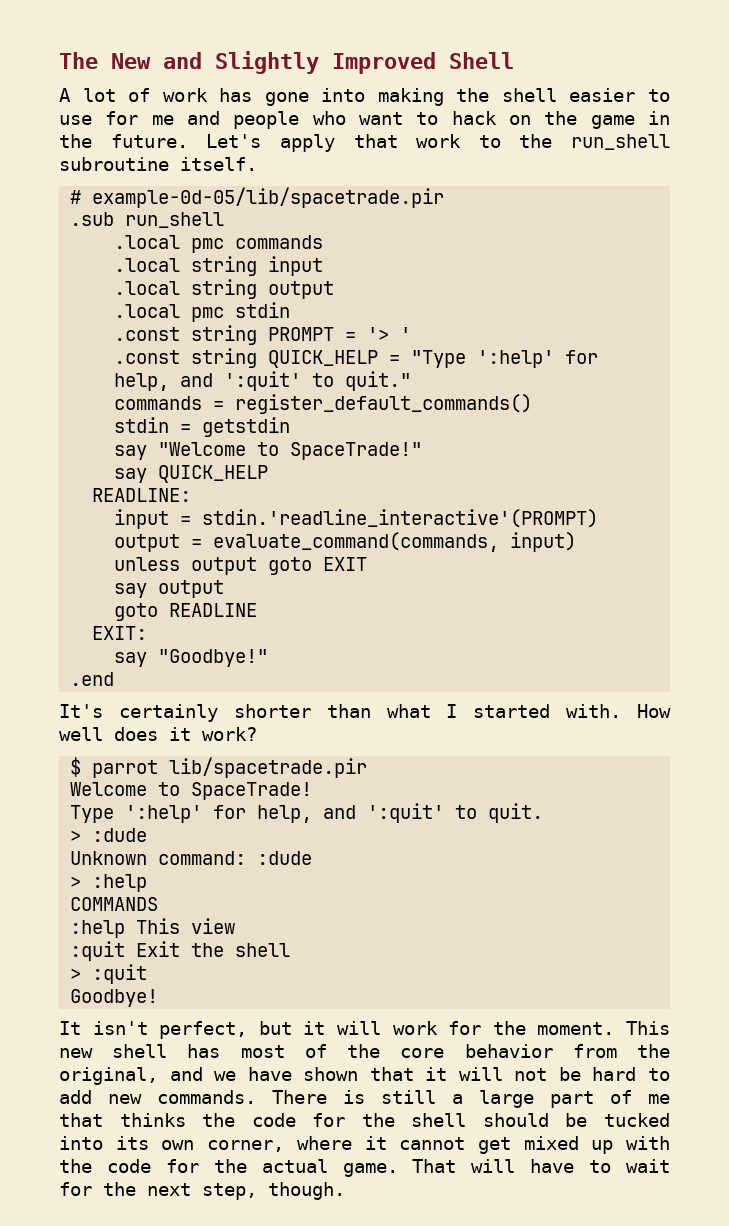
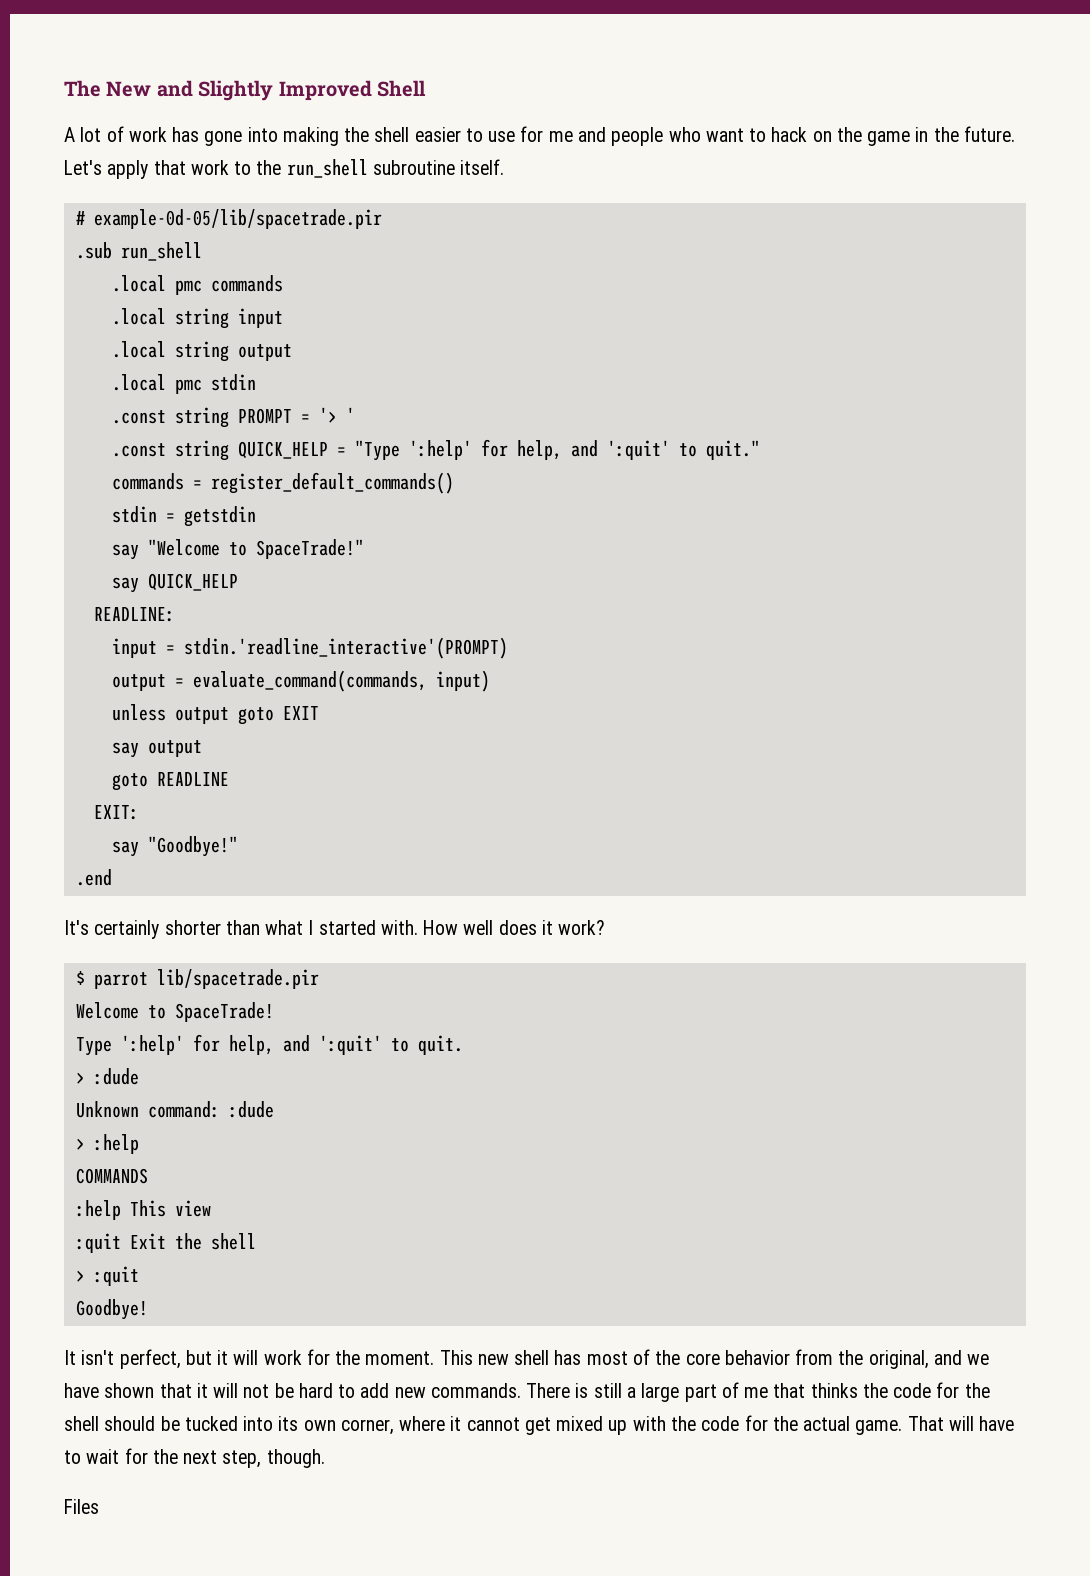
(345, 1191) none -> [64,1499,99,1514] // Files

